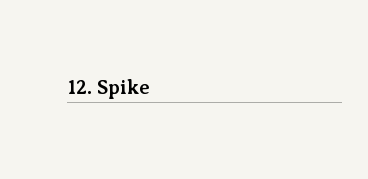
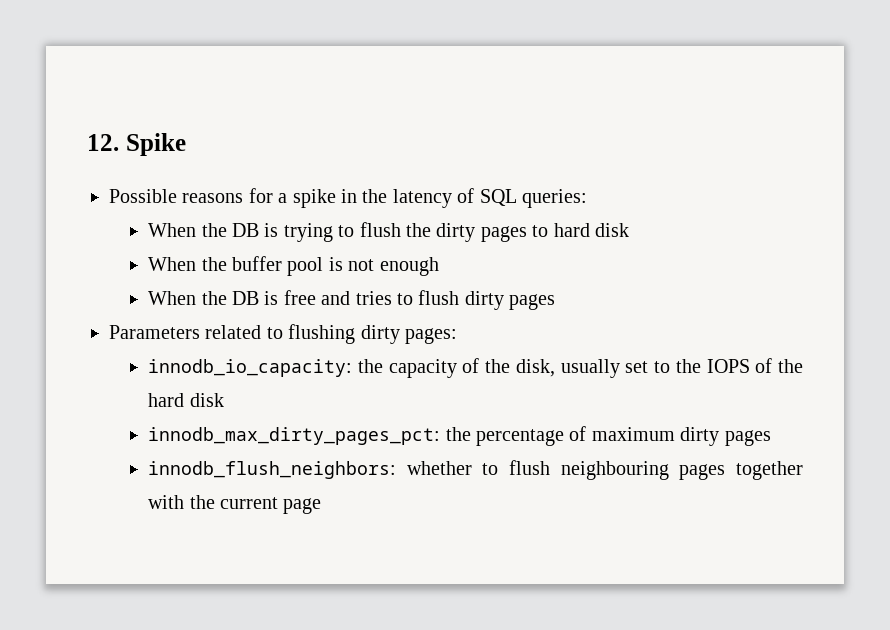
(151, 89) none -> [109,188,587,208] [148,222,630,242] [148,256,439,276] [148,290,556,310] [109,324,457,344] [148,358,803,378] [148,393,224,407] [148,426,771,446] [148,460,803,480] [148,495,322,514] // Possible reasons for a spike in the latency of SQL queries: // When the DB is trying to flush the dirty pages to hard disk // When the buffer pool is not enough // When the DB is free and tries to flush dirty pages // Parameters related to flushing dirty pages: // innodb_io_capacity: the capacity of the disk, usually set to the IOPS of the hard disk // innodb_max_dirty_pages_pct: the percentage of maximum dirty pages // innodb_flush_neighbors: whether to flush neighbouring pages together with the current page

